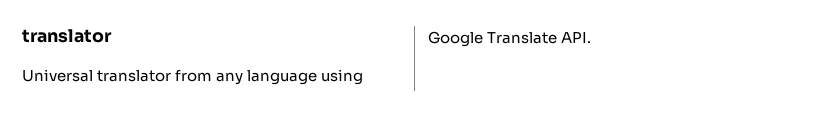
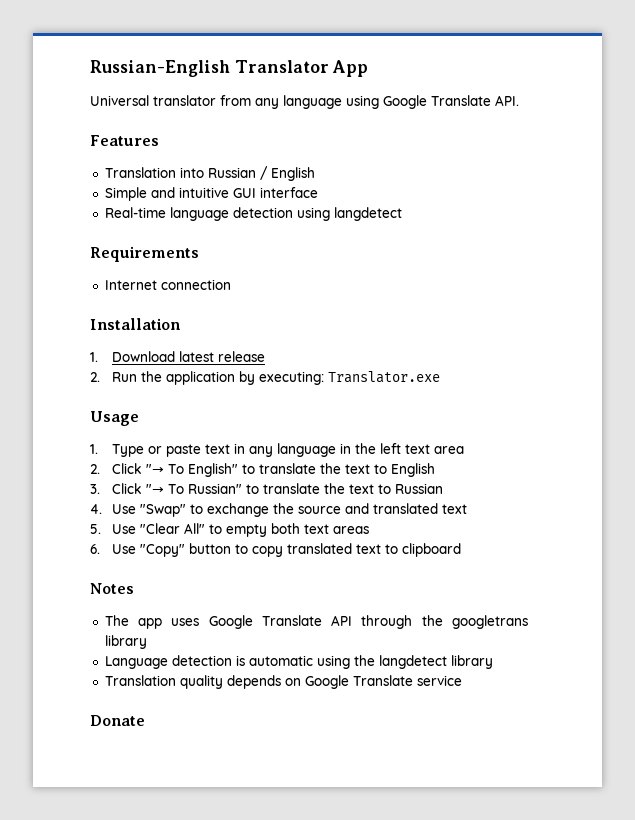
[22,29,112,43] translator -> [90,60,369,77] Russian-English Translator App
(592, 37) none -> [90,135,159,146] [104,166,315,181] [104,187,318,201] [104,207,402,221] [90,246,199,262] [104,279,231,290] [90,318,181,330] [90,351,265,362] [90,371,440,385] [90,411,139,426] [90,443,464,457] [90,463,435,477] [90,483,443,494] [90,503,467,517] [90,523,369,537] [90,543,461,557] [90,583,134,594] [104,615,528,629] [104,635,147,649] [104,655,493,669] [104,675,462,689] [90,715,145,726] // Features // Translation into Russian / English // Simple and intuitive GUI interface // Real-time language detection using langdetect // Requirements // Internet connection // Installation // 1. Download latest release // 2. Run the application by executing: Translator.exe // Usage // 1. Type or paste text in any language in the left text area // 2. Click "→ To English" to translate the text to English // 3. Click "→ To Russian" to translate the text to Russian // 4. Use "Swap" to exchange the source and translated text // 5. Use "Clear All" to empty both text areas // 6. Use "Copy" button to copy translated text to clipboard // Notes // The app uses Google Translate API through the googletrans library // Language detection is automatic using the langdetect library // Translation quality depends on Google Translate service // Donate

